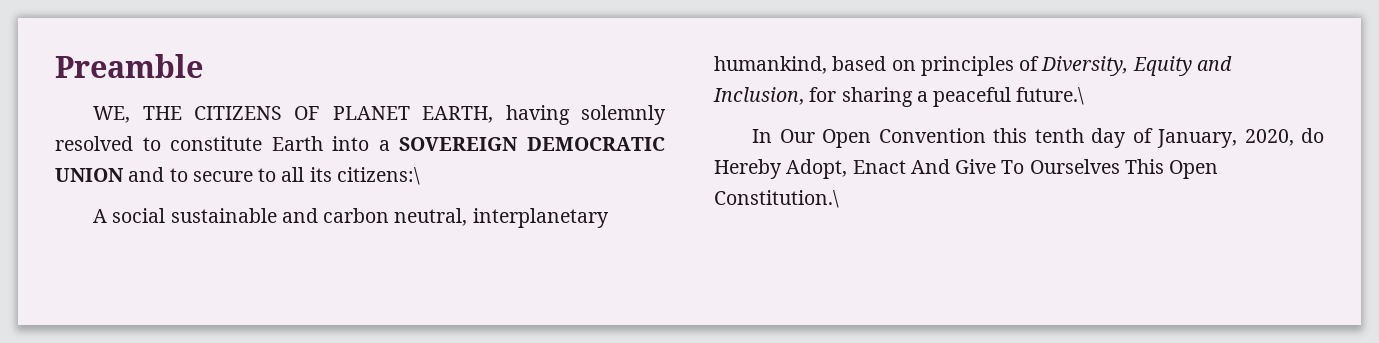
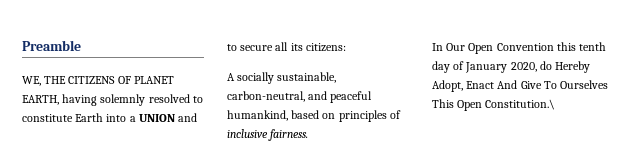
[399,137,665,151] SOVEREIGN DEMOCRATIC -> (136, 119) none
[258,168,277,182] to -> (274, 48) none
[336,167,420,185] citizens:\ -> [305,43,346,52] citizens:
[112,208,609,228] social sustainable and carbon neutral, interplanetary -> [237,72,337,84] [227,91,373,103] socially sustainable, carbon-neutral, and peaceful
[1041,56,1232,76] [713,87,1085,107] Diversity, Equity and Inclusion, for sharing a peaceful future.\ -> [227,129,309,141] inclusive fairness.
[1157,129,1238,148] January, -> [465,62,508,73] January

